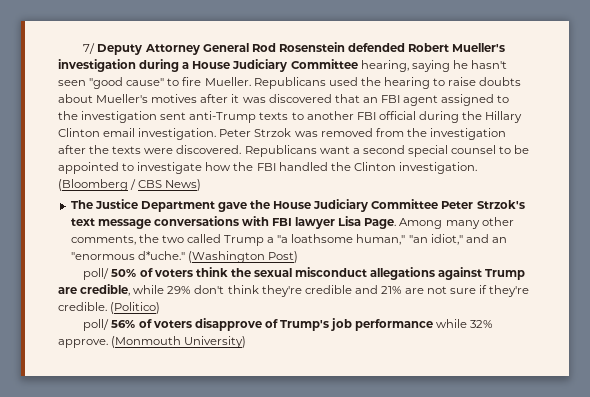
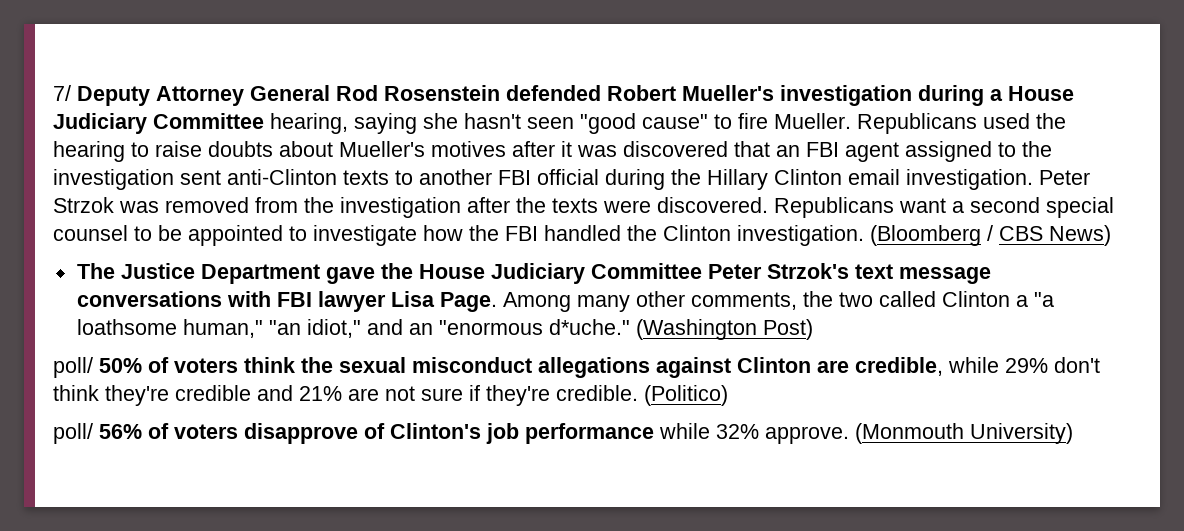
[452,60,468,69] he -> [423,113,458,129] she
[189,111,257,123] anti-Trump -> [227,169,337,185] anti-Clinton
[224,235,265,246] Trump -> [941,291,1010,307] Clinton
[485,269,526,280] Trump -> [737,357,811,373] Clinton
[279,320,329,331] Trump's -> [390,423,481,439] Clinton's

